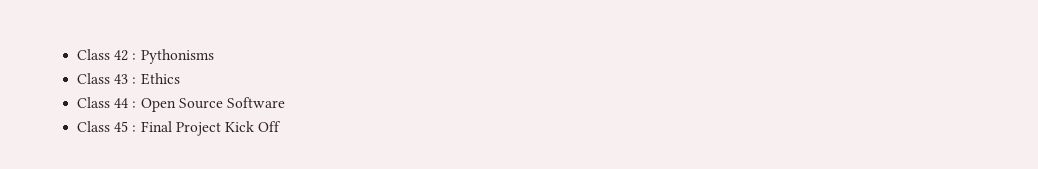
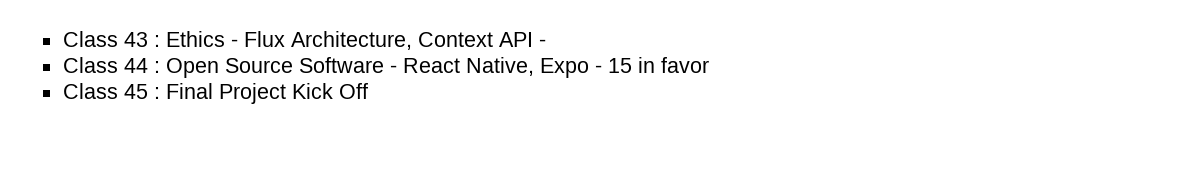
[77,49,214,64] [77,73,111,84] Class 42 : Pythonisms // Class -> [62,31,118,47] Class
(180, 79) none -> [230,31,546,50] - Flux Architecture, Context API -
(285, 102) none -> [389,57,709,78] - React Native, Expo - 15 in favor

